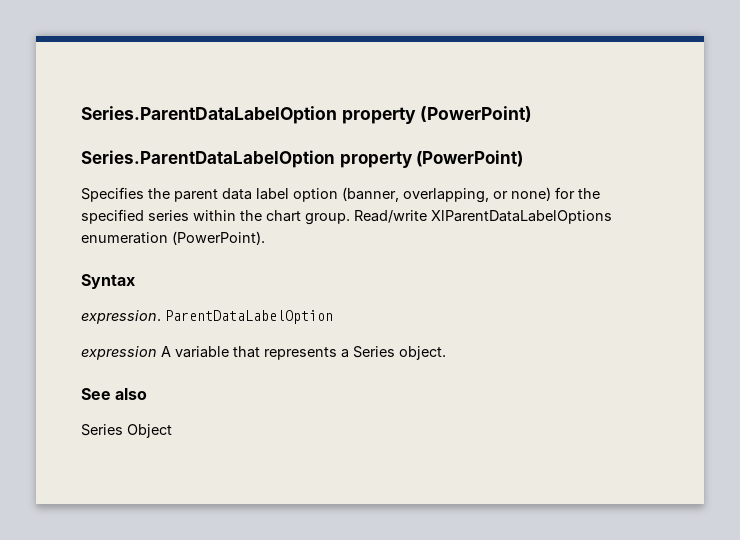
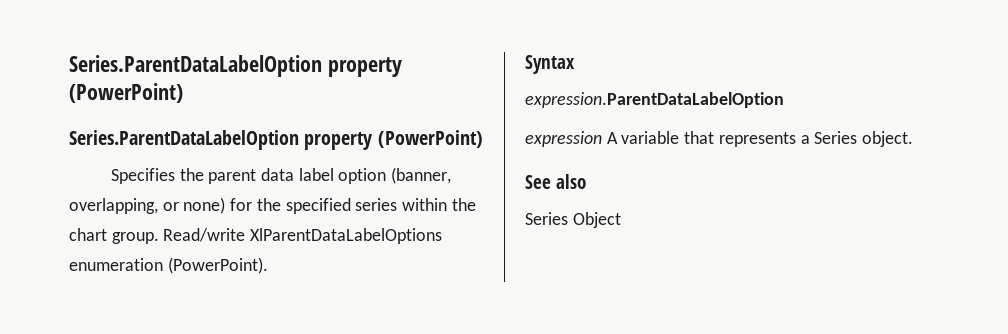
[81,310,333,324] expression. ParentDataLabelOption -> [525,92,784,108] expression.ParentDataLabelOption

